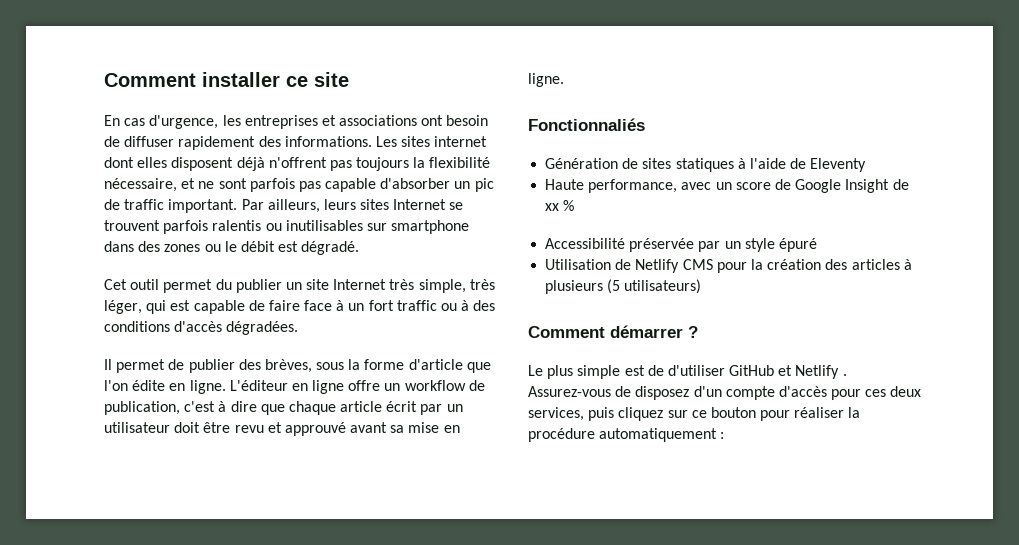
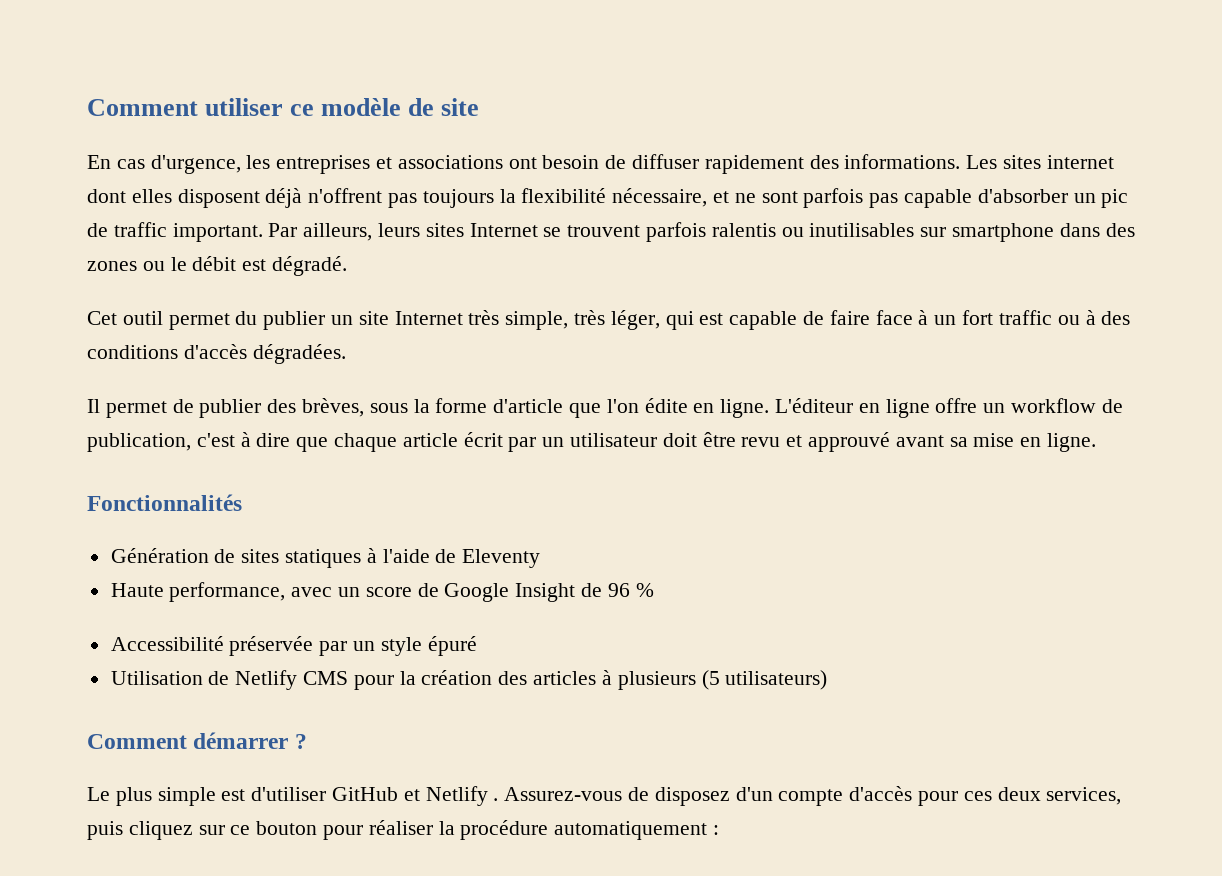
[104,72,308,87] Comment installer ce -> [87,98,435,116] Comment utiliser ce modèle de
[528,118,645,131] Fonctionnaliés -> [87,494,242,511] Fonctionnalités
[545,203,560,211] xx -> [607,583,630,597] 96
[647,365,664,376] de -> (246, 795) none

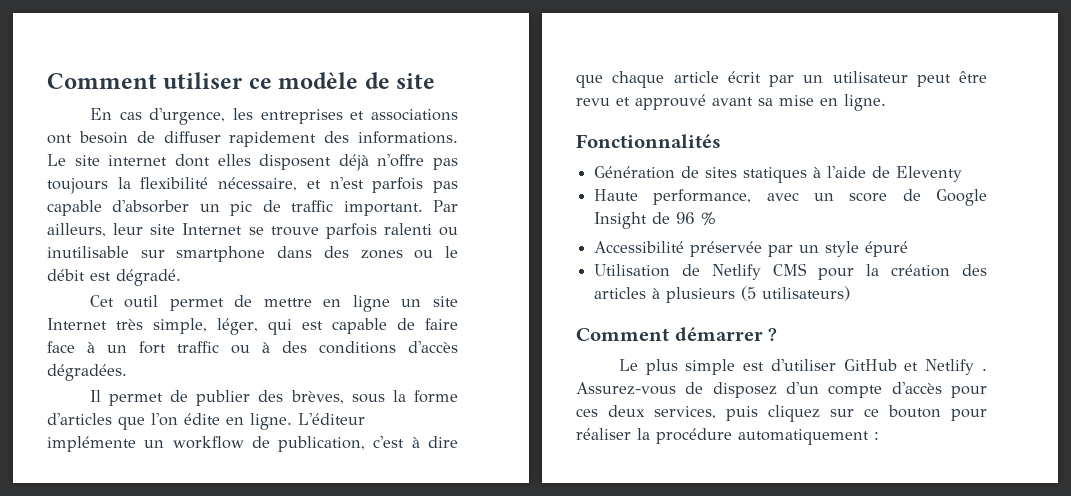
[966,155,1042,169] Les sites -> [47,154,100,166] Le site
[308,188,383,203] n'offrent -> [377,154,425,167] n'offre
[734,191,798,203] ne sont -> [329,177,364,189] n'est
[378,222,915,242] leurs sites Internet se trouvent parfois ralentis ou inutilisables -> [113,223,458,239] [47,246,129,258] leur site Internet se trouve parfois ralenti ou inutilisable
[235,311,326,330] du publier -> [234,295,390,312] de mettre en ligne
[574,310,606,325] très -> (207, 326) none
[493,399,564,413] d'article -> [47,413,112,425] d'articles
[858,398,978,418] en ligne offre -> [47,436,136,452] implémente
[662,433,697,447] doit -> [916,74,951,87] peut

